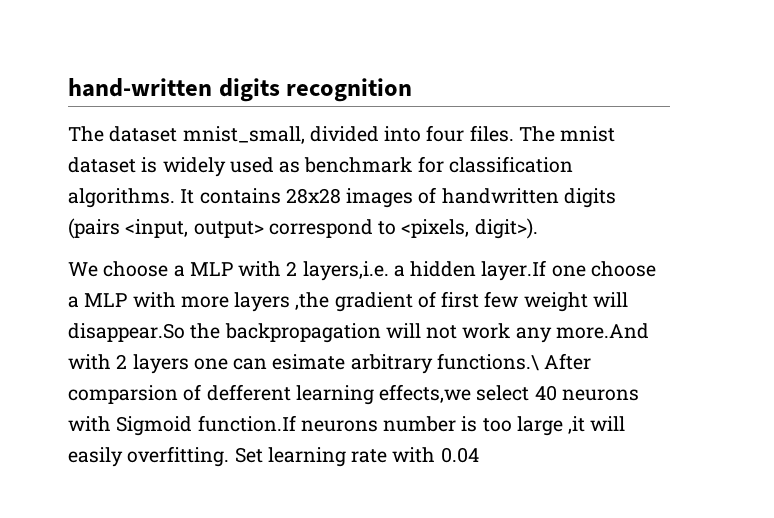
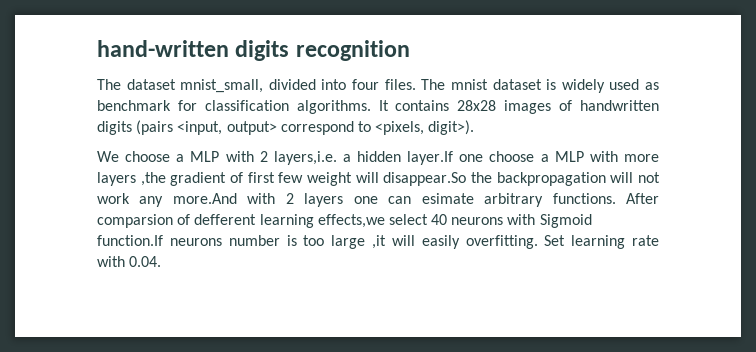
[436,353,539,371] functions.\ -> [552,193,616,204] functions.
[440,447,479,463] 0.04 -> [129,256,162,267] 0.04.

